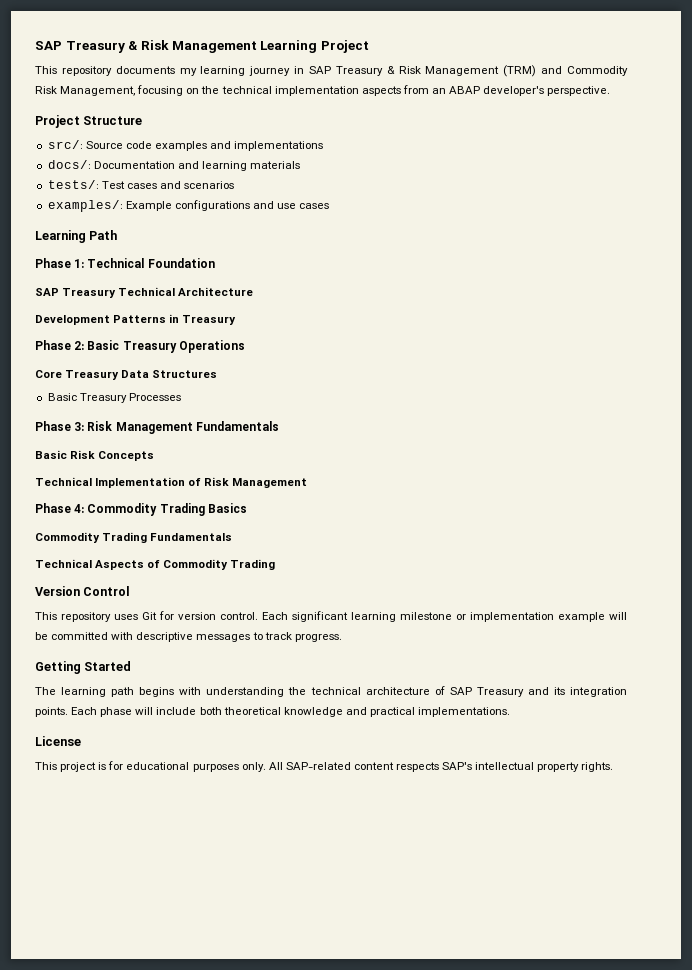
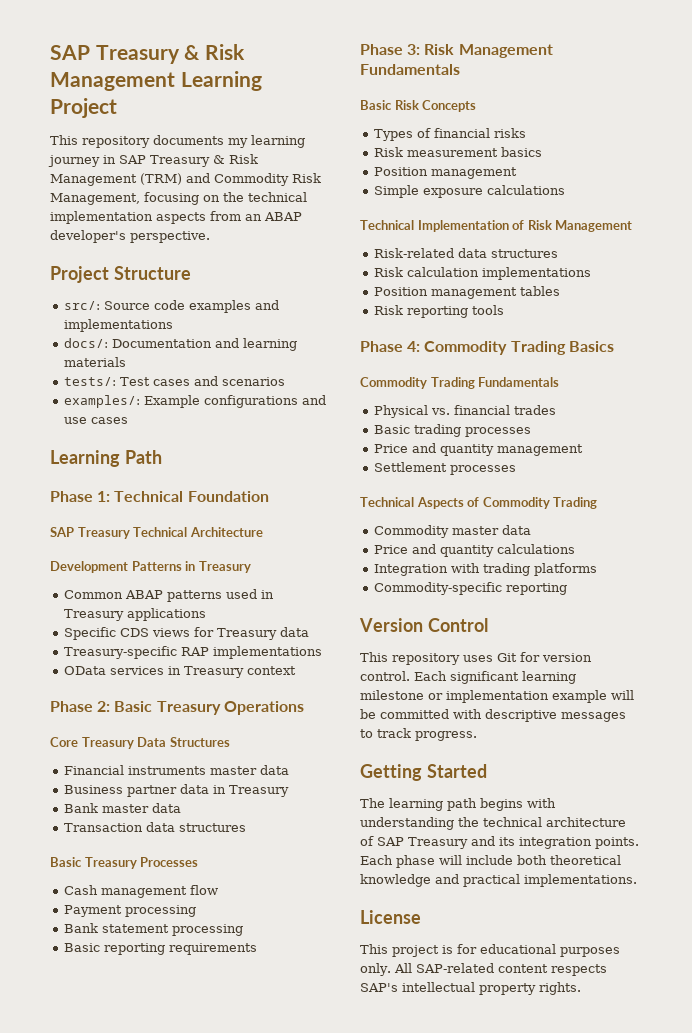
(237, 320) none -> [64,589,275,602] [64,608,207,621] [64,627,310,640] [64,646,323,659] [64,666,297,678] // Common ABAP patterns used in Treasury applications // Specific CDS views for Treasury data // Treasury-specific RAP implementations // OData services in Treasury context
[47,393,181,403] Basic Treasury Processes -> [64,765,290,775] [64,784,290,797] [64,803,182,813] [64,822,247,832] [50,857,199,869] [64,885,219,898] [64,905,197,917] [64,923,244,936] [64,943,258,955] Financial instruments master data // Business partner data in Treasury // Bank master data // Transaction data structures // Basic Treasury Processes // Cash management flow // Payment processing // Bank statement processing // Basic reporting requirements
(155, 456) none -> [374,128,527,141] [374,147,543,157] [374,167,518,179] [374,185,566,198] // Types of financial risks // Risk measurement basics // Position management // Simple exposure calculations
(308, 483) none -> [374,248,559,258] [374,267,592,280] [374,286,561,299] [374,305,505,318] // Risk-related data structures // Risk calculation implementations // Position management tables // Risk reporting tools
(233, 537) none -> [374,405,557,418] [374,424,532,437] [374,443,584,456] [374,462,517,475] // Physical vs. financial trades // Basic trading processes // Price and quantity management // Settlement processes
(276, 564) none -> [374,525,532,538] [374,544,576,557] [374,563,598,576] [374,582,568,595] // Commodity master data // Price and quantity calculations // Integration with trading platforms // Commodity-specific reporting

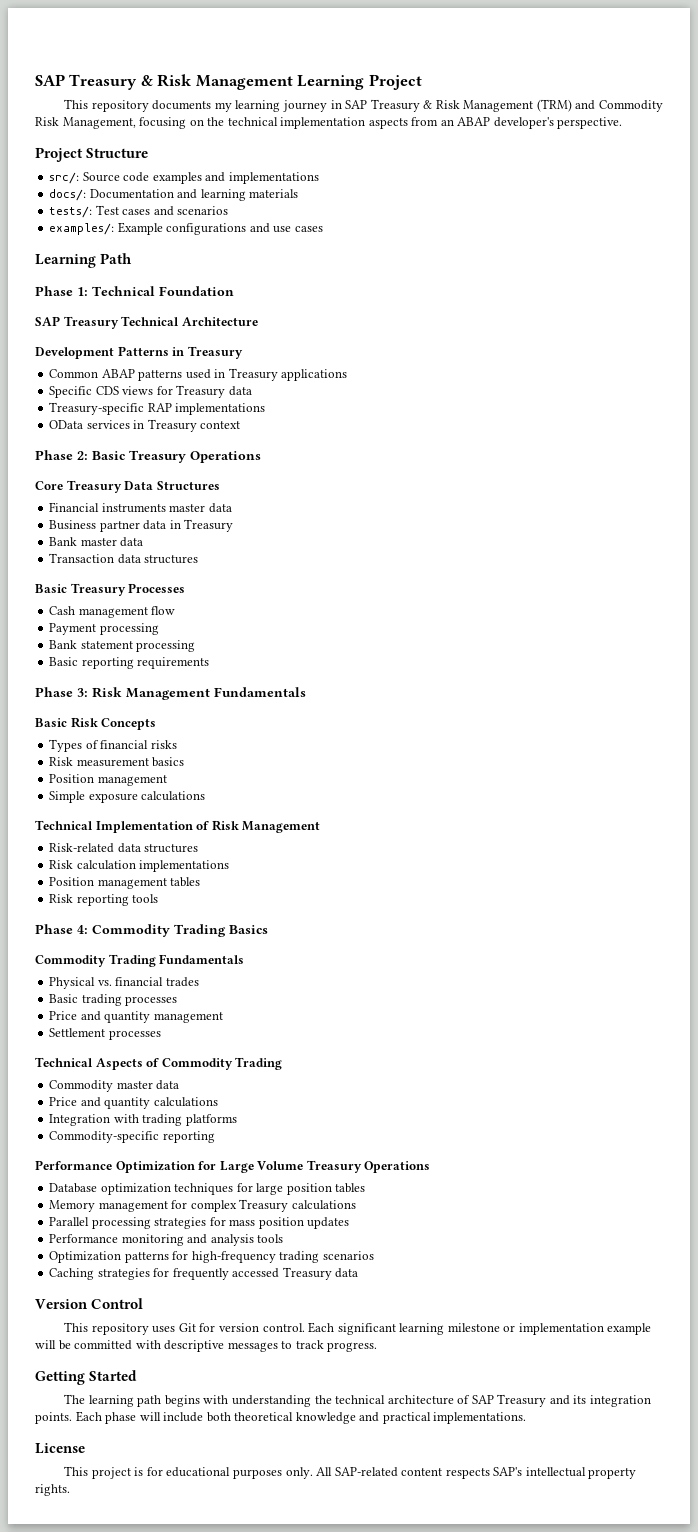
(568, 589) none -> [35,1160,431,1173] [49,1183,366,1195] [49,1199,356,1212] [49,1217,350,1229] [49,1234,284,1246] [49,1251,374,1263] [49,1267,359,1280] // Performance Optimization for Large Volume Treasury Operations // Database optimization techniques for large position tables // Memory management for complex Treasury calculations // Parallel processing strategies for mass position updates // Performance monitoring and analysis tools // Optimization patterns for high-frequency trading scenarios // Caching strategies for frequently accessed Treasury data

